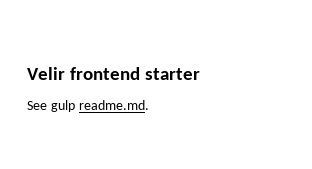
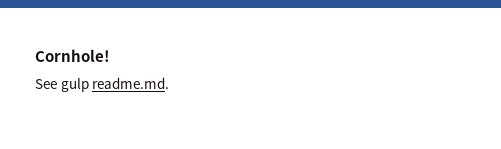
[27,67,201,80] Velir frontend starter -> [35,49,110,62] Cornhole!

